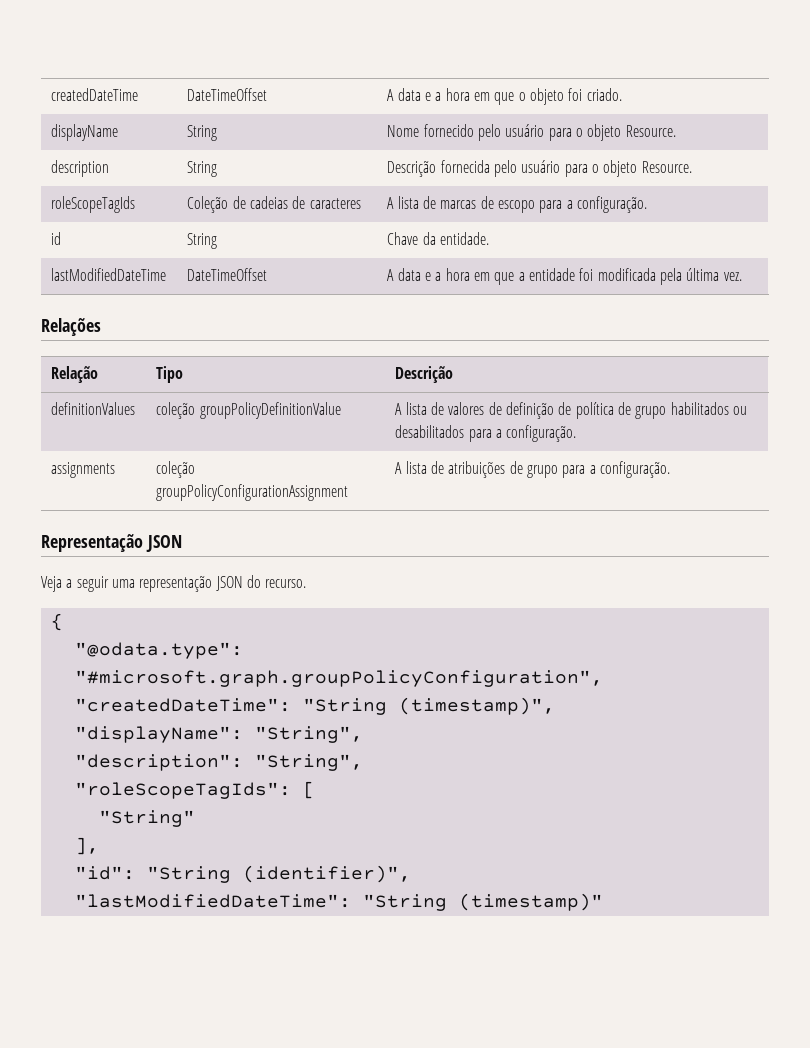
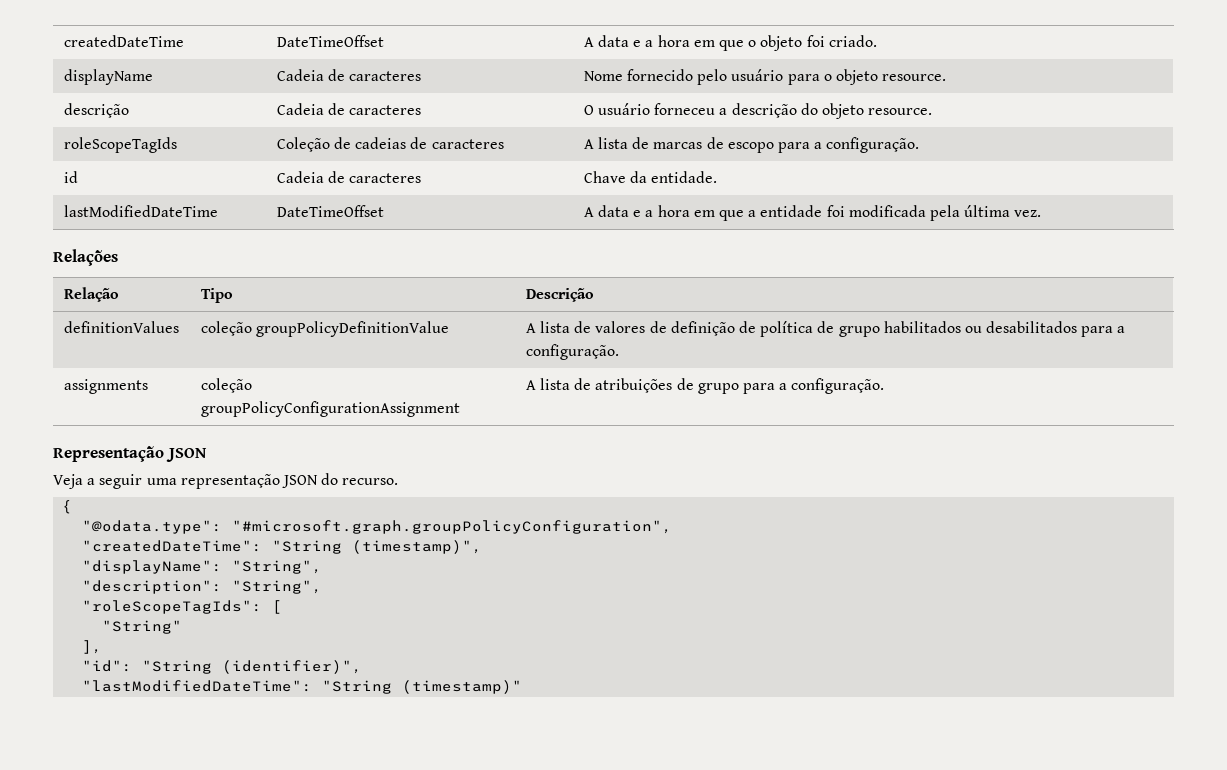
[187,125,218,141] String -> [276,69,422,81] Cadeia de caracteres
[625,125,676,137] [51,160,110,177] [187,161,218,177] [387,160,692,177] Resource. // description | String | Descrição fornecida pelo usuário para o objeto Resource. -> [882,74,947,81] [63,103,129,118] [276,103,422,115] [583,103,933,119] resource. // descrição | Cadeia de caracteres | O usuário forneceu a descrição do objeto resource.
[187,233,218,249] String -> [276,171,422,183] Cadeia de caracteres

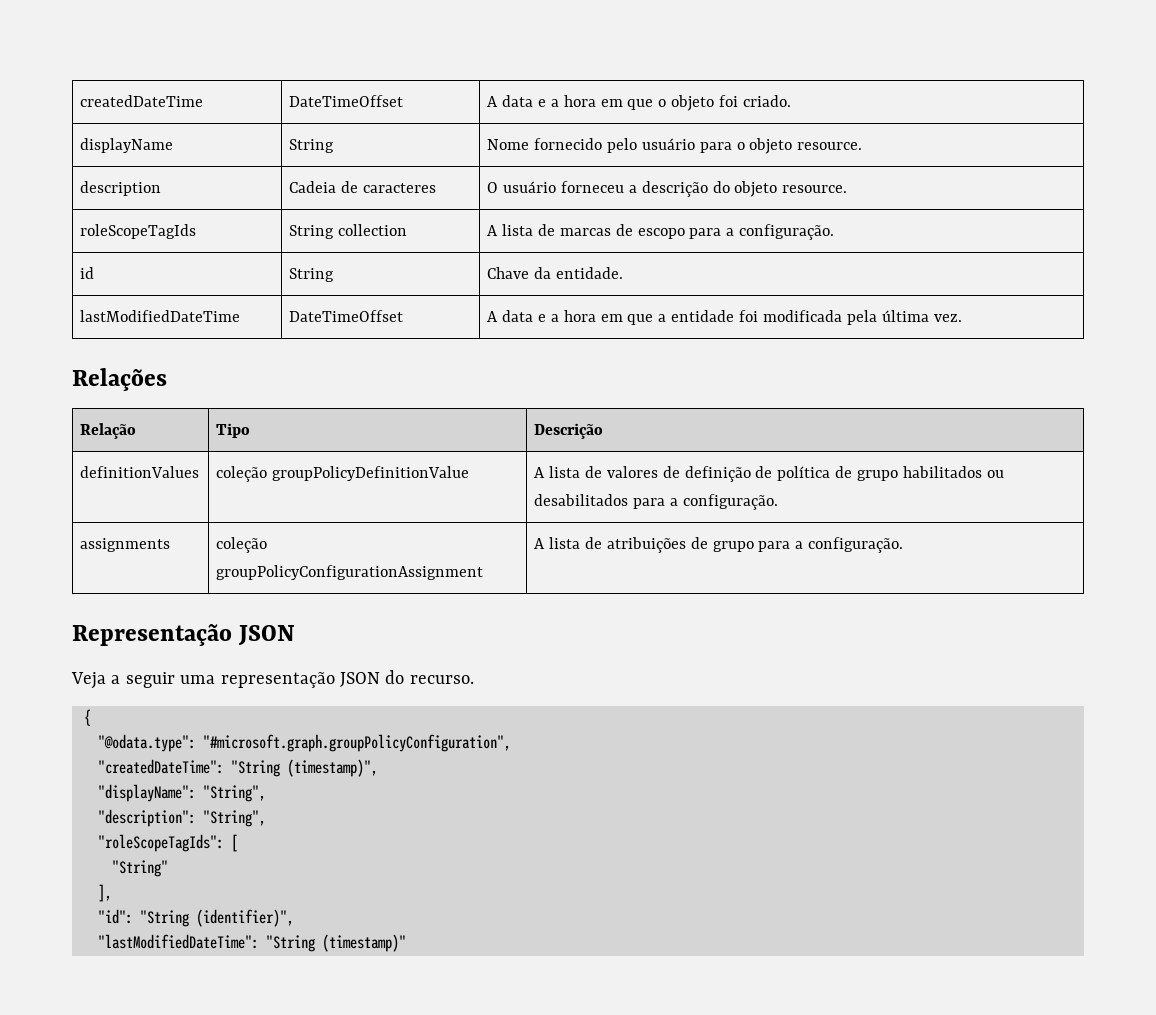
[276,69,422,81] Cadeia de caracteres -> [289,139,335,153] String
[63,103,129,118] descrição -> [80,181,162,196] description
[276,137,504,152] Coleção de cadeias de caracteres -> [289,224,408,239] String collection
[276,171,422,183] Cadeia de caracteres -> [289,268,335,282] String

